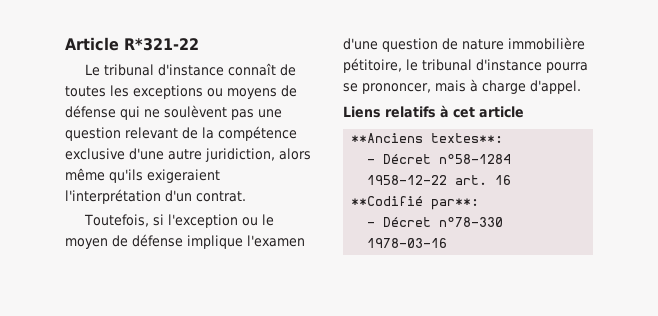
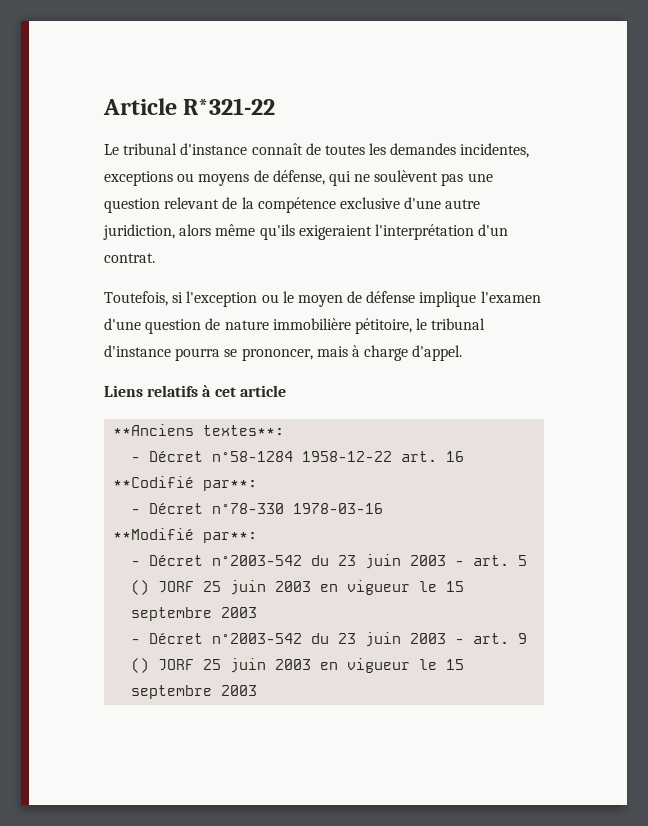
(129, 91) none -> [390,143,530,158] demandes incidentes,
[65,105,116,118] défense -> [272,170,325,185] défense,
(448, 243) none -> [113,528,258,543] [131,554,528,569] [131,580,465,595] [131,607,258,621] [131,632,528,647] [131,658,465,673] [131,685,258,699] // **Modifié par**: // - Décret n°2003-542 du 23 juin 2003 - art. 5 () JORF 25 juin 2003 en vigueur le 15 septembre 2003 // - Décret n°2003-542 du 23 juin 2003 - art. 9 () JORF 25 juin 2003 en vigueur le 15 septembre 2003

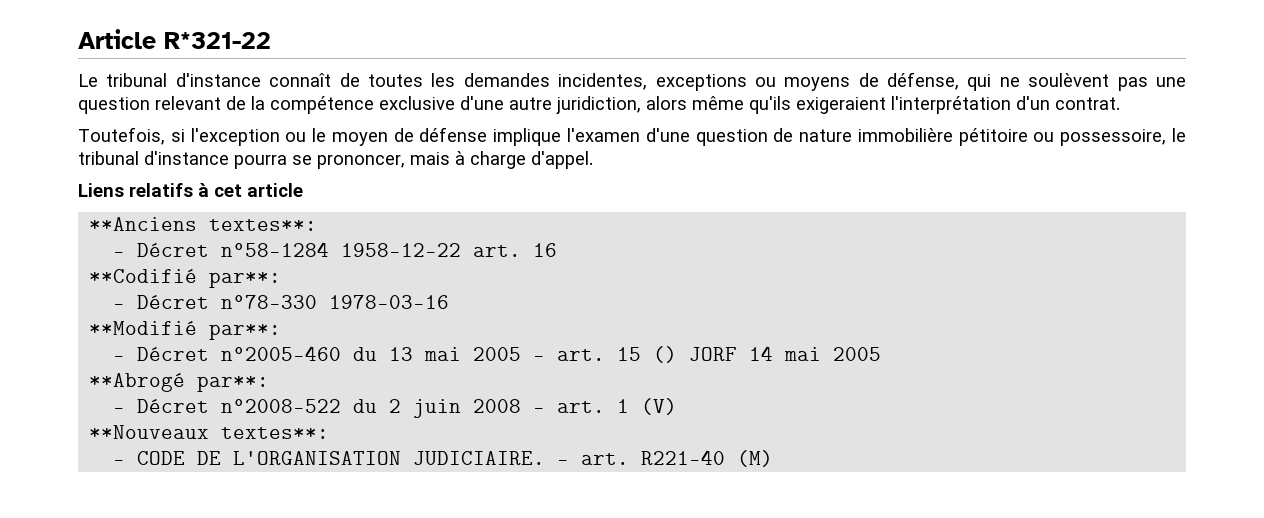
[354,318,412,334] pétitoire, -> [958,128,1167,146] pétitoire ou possessoire,
[212,554,528,569] [131,580,465,595] [131,607,258,621] [131,632,528,647] [131,658,465,673] [131,685,258,699] n°2003-542 du 23 juin 2003 - art. 5 () JORF 25 juin 2003 en vigueur le 15 septembre 2003 // - Décret n°2003-542 du 23 juin 2003 - art. 9 () JORF 25 juin 2003 en vigueur le 15 septembre 2003 -> [221,346,882,363] [89,373,270,392] [113,398,678,418] [89,425,330,439] [113,450,774,467] n°2005-460 du 13 mai 2005 - art. 15 () JORF 14 mai 2005 // **Abrogé par**: // - Décret n°2008-522 du 2 juin 2008 - art. 1 (V) // **Nouveaux textes**: // - CODE DE L'ORGANISATION JUDICIAIRE. - art. R221-40 (M)

